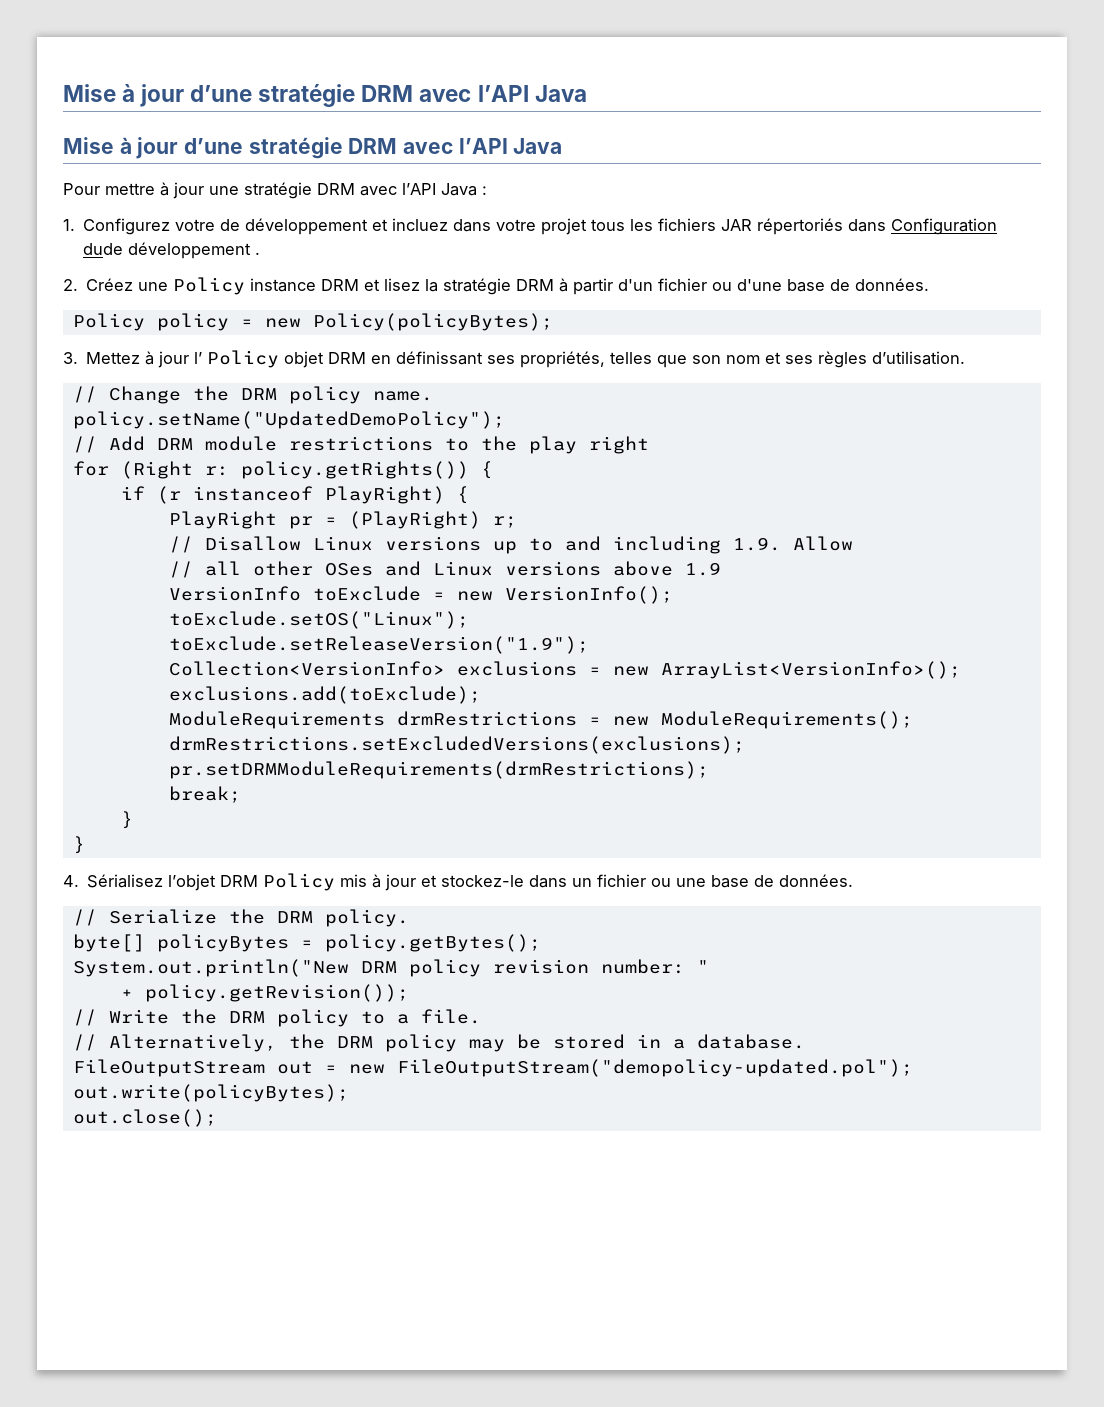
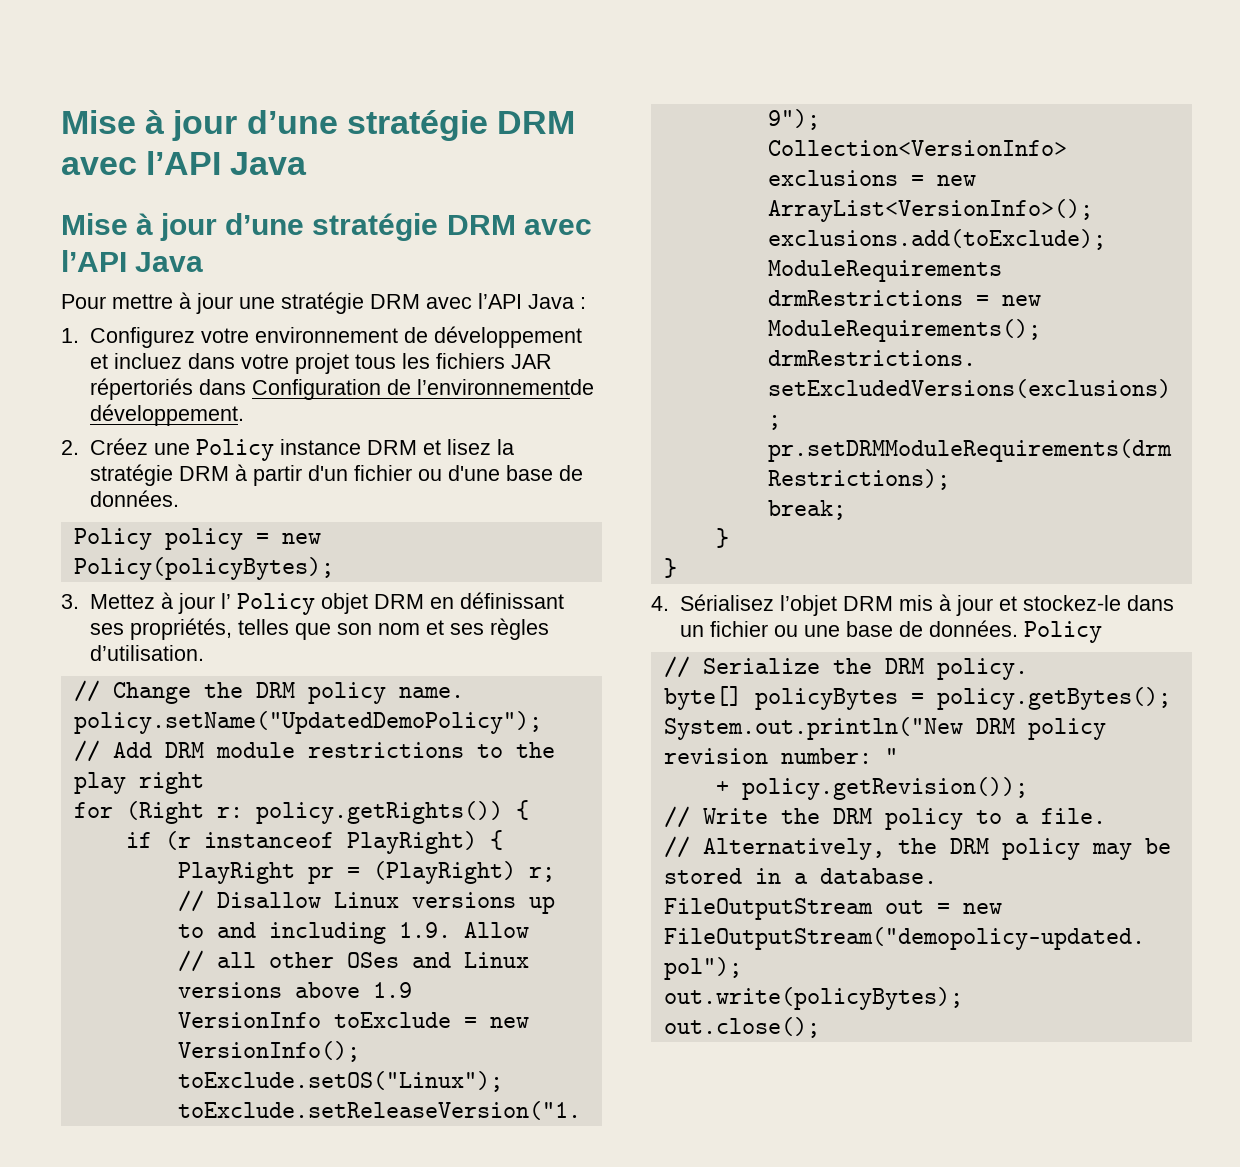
(216, 225) none -> [254,327,398,343] environnement
[83,242,261,259] dude développement . -> [386,379,594,395] [89,404,244,426] de l’environnementde développement.
[263,873,336,891] Policy -> (893, 603) none
(854, 880) none -> [1023,621,1102,643] Policy

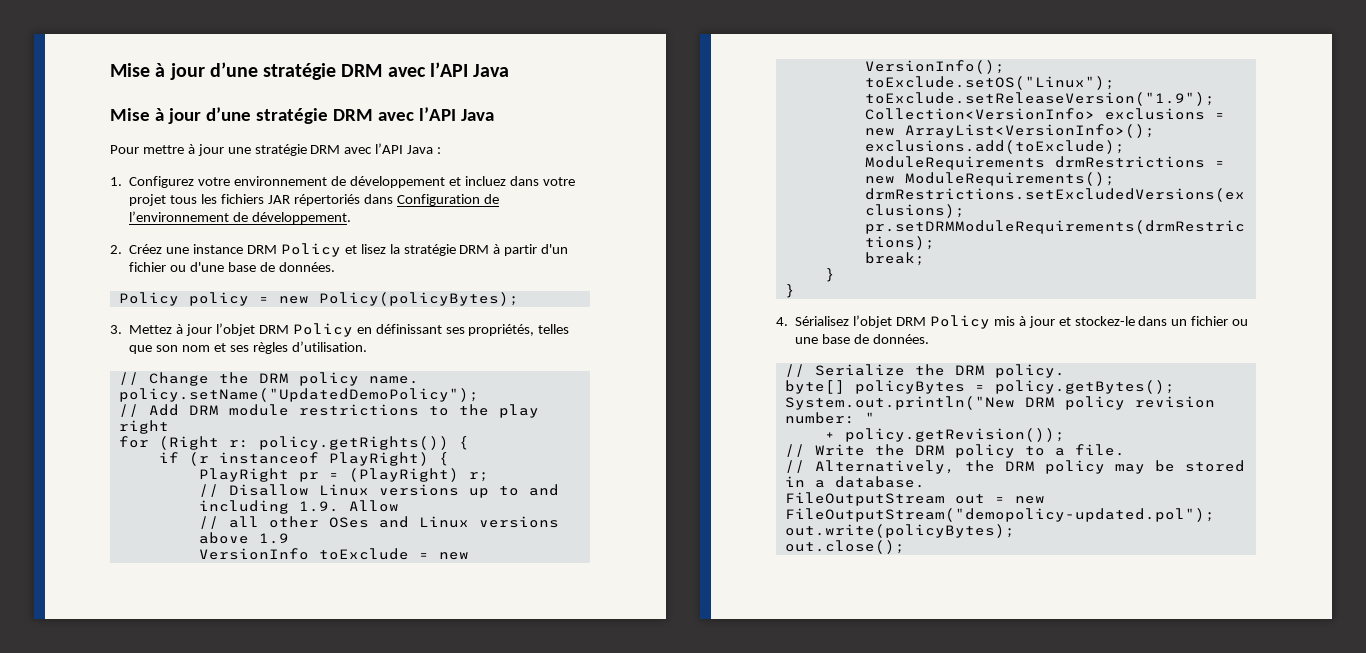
[416,379,594,395] l’environnementde -> [129,211,249,222] l’environnement de
[195,439,274,461] Policy -> (190, 250) none
(417, 447) none -> [280,243,341,257] Policy
[220,593,424,615] l’ Policy objet DRM -> [215,323,353,337] l’objet DRM Policy
(893, 603) none -> [929,315,990,329] Policy
[1023,621,1102,643] Policy -> (929, 339) none

